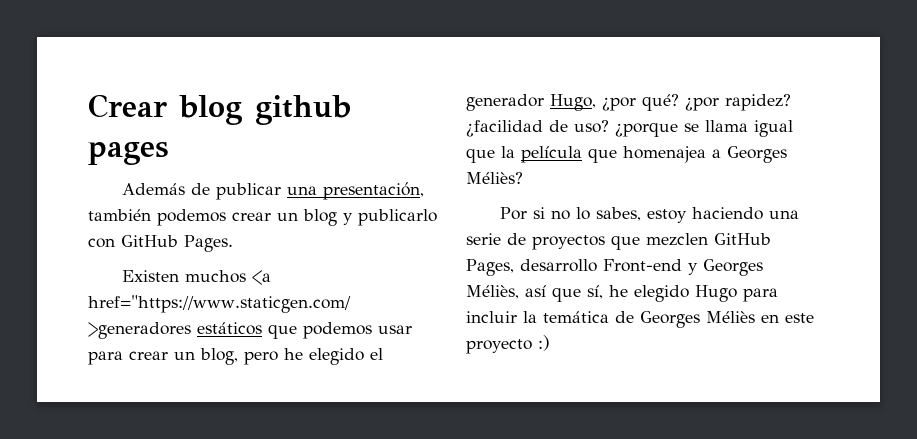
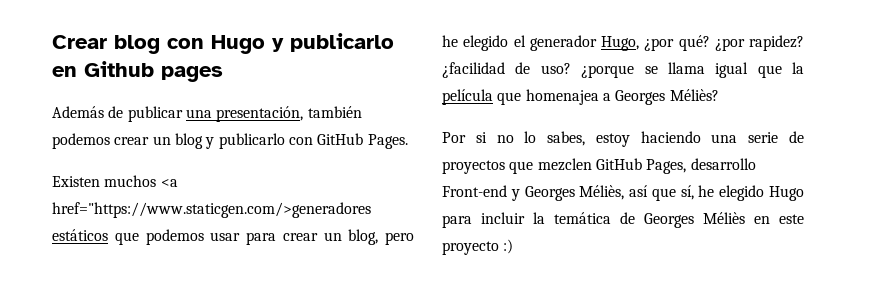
[255,95,351,125] github -> [167,33,394,54] [52,61,154,77] con Hugo y publicarlo en Github

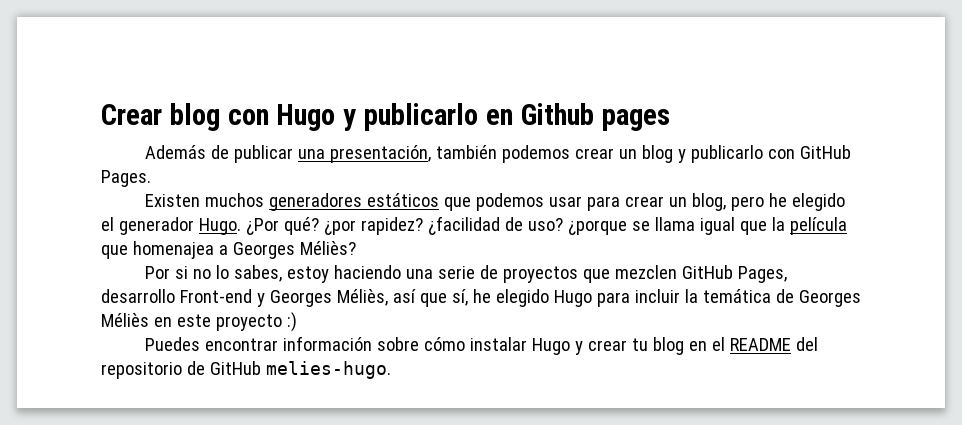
[160,179,178,187] [52,202,371,218] <a href="https://www.staticgen.com/>generadores -> [269,193,363,211] generadores
[601,36,675,51] Hugo, ¿por -> [198,218,279,235] Hugo. ¿Por
(514, 246) none -> [145,336,819,355] [101,361,391,379] // Puedes encontrar información sobre cómo instalar Hugo y crear tu blog en el README del repositorio de GitHub melies-hugo.

